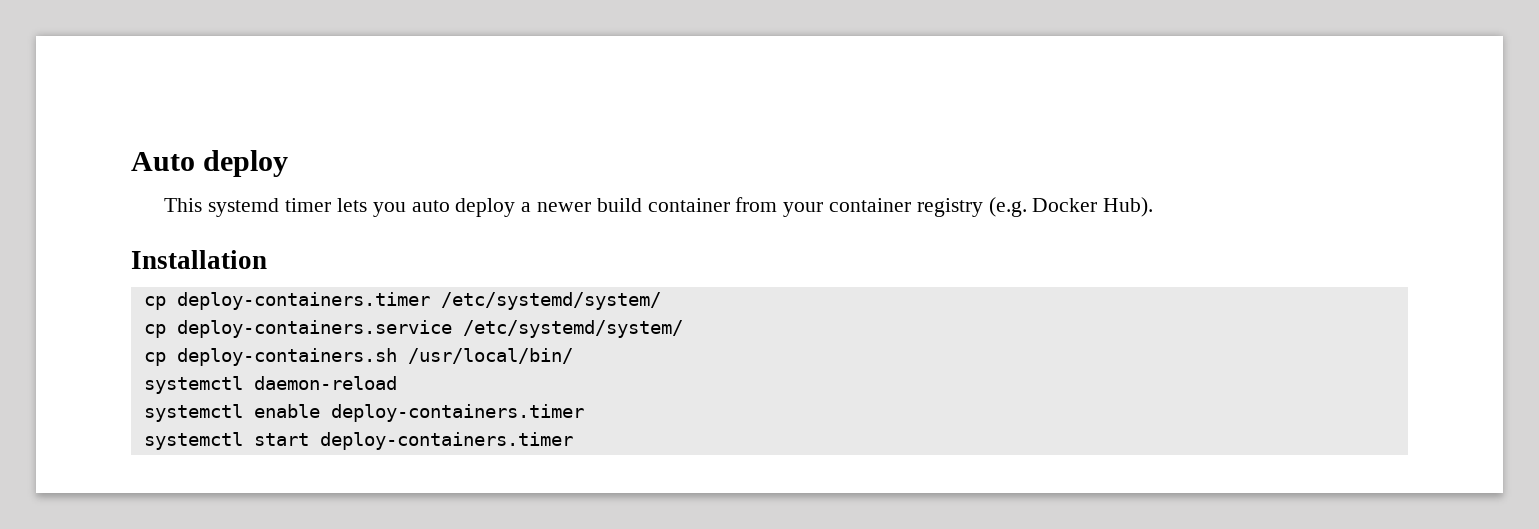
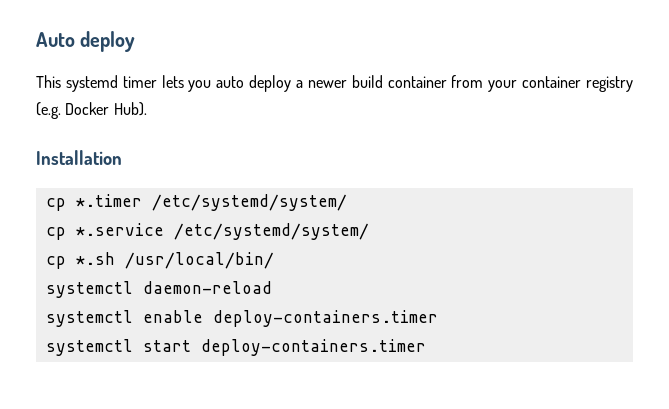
[176,292,661,310] [143,320,683,338] [143,348,397,366] deploy-containers.timer /etc/systemd/system/ // cp deploy-containers.service /etc/systemd/system/ // cp deploy-containers.sh -> [75,194,347,211] [45,223,369,240] [45,252,115,269] *.timer /etc/systemd/system/ // cp *.service /etc/systemd/system/ // cp *.sh

